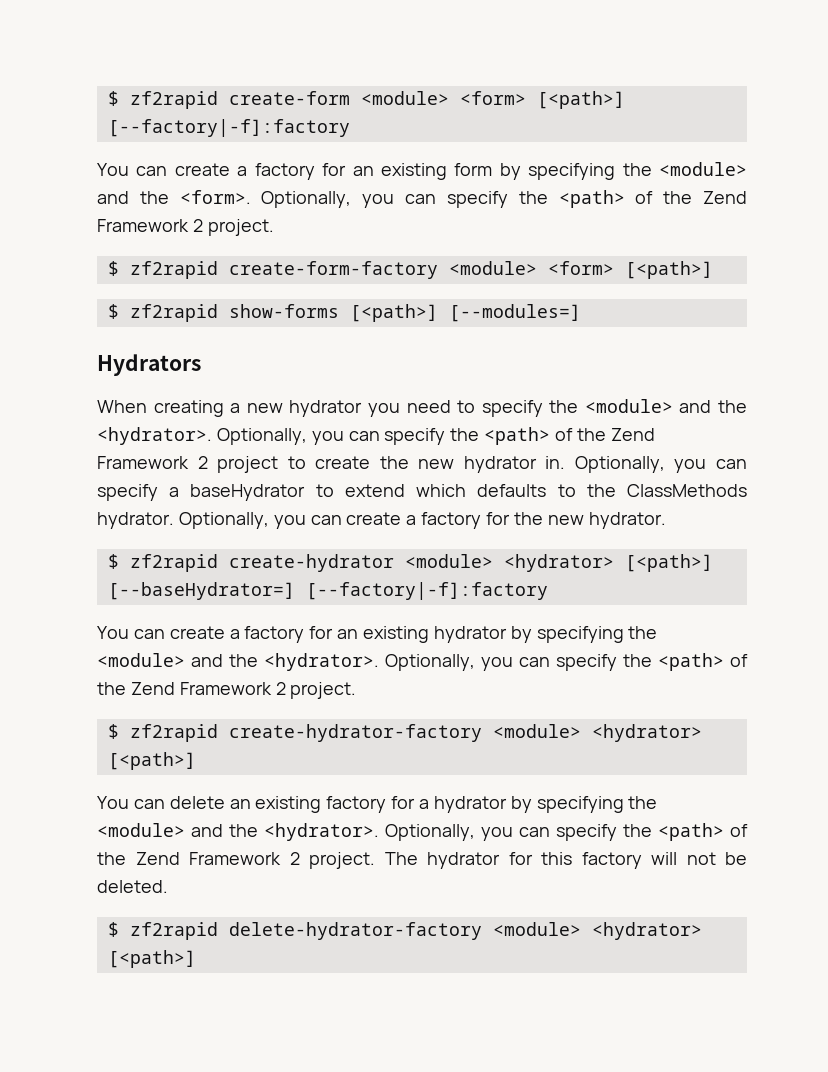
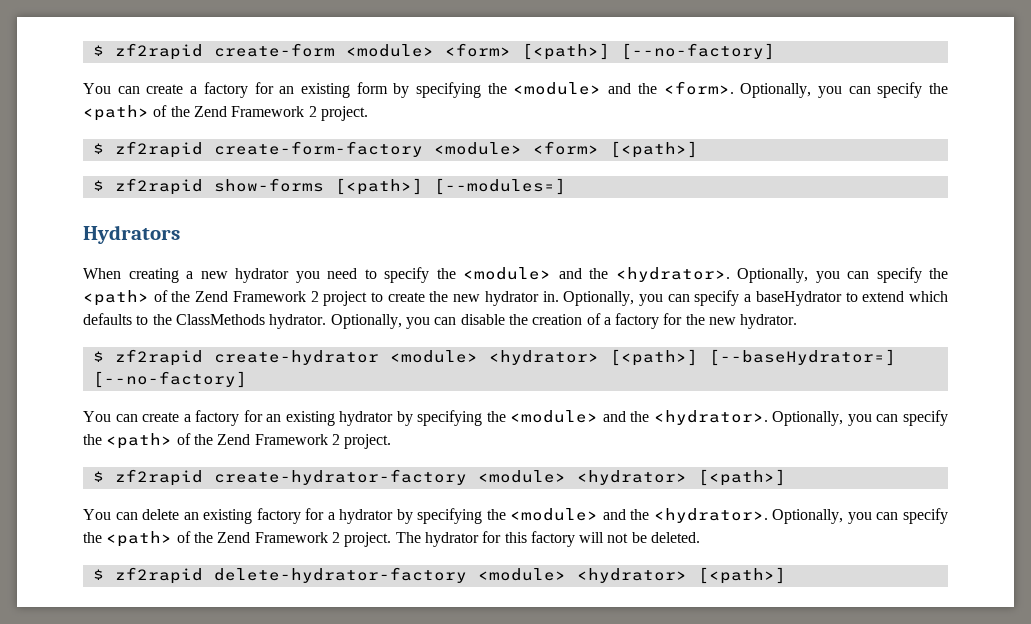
[107,119,350,137] [--factory|-f]:factory -> [620,43,775,60] [--no-factory]
[346,512,402,525] create -> [460,313,601,325] disable the creation of
[305,582,548,600] [--factory|-f]:factory -> [92,371,247,388] [--no-factory]

